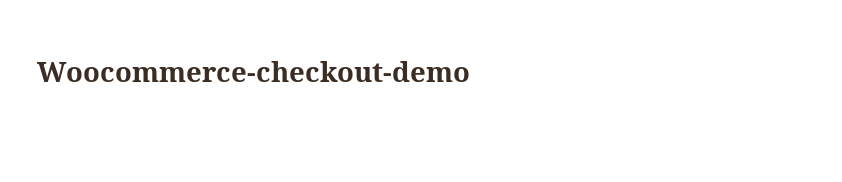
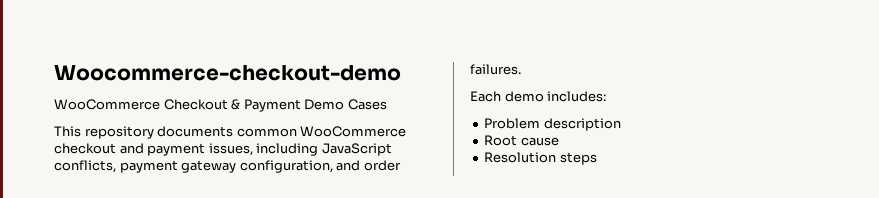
(470, 71) none -> [54,99,387,112] [54,126,407,139] [54,143,392,156] [54,160,401,173] [470,64,521,75] [470,91,607,102] [484,118,621,131] [484,135,559,146] [484,152,597,165] // WooCommerce Checkout & Payment Demo Cases // This repository documents common WooCommerce checkout and payment issues, including JavaScript conflicts, payment gateway configuration, and order failures. // Each demo includes: // Problem description // Root cause // Resolution steps

